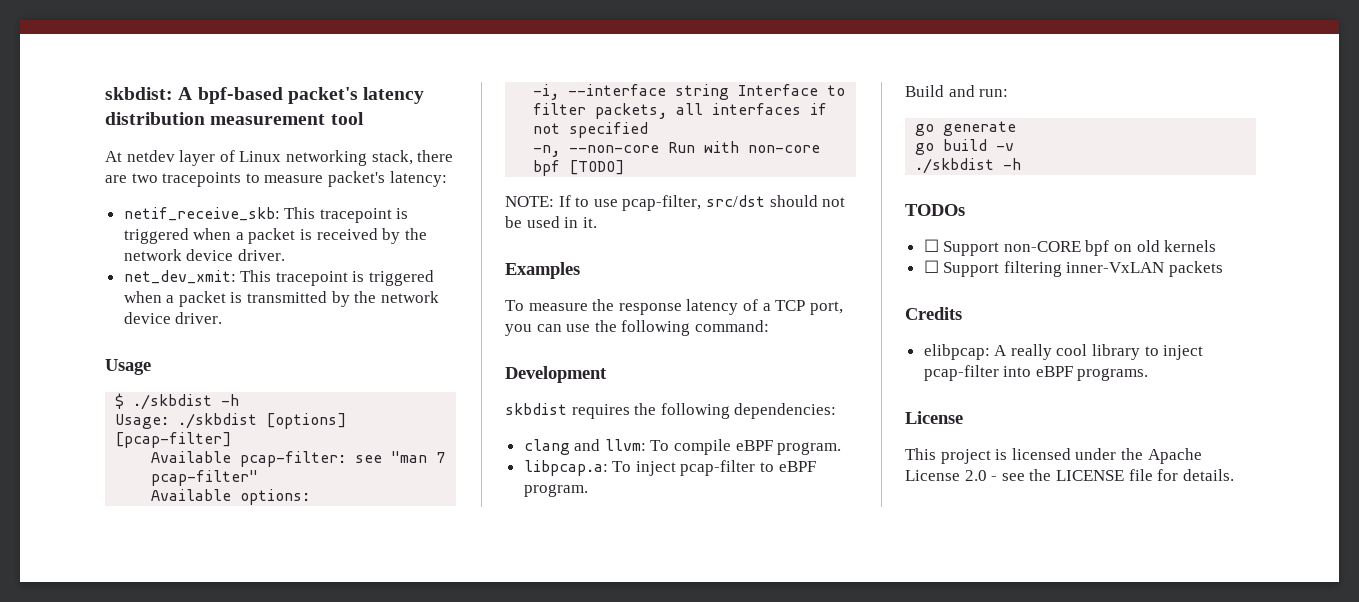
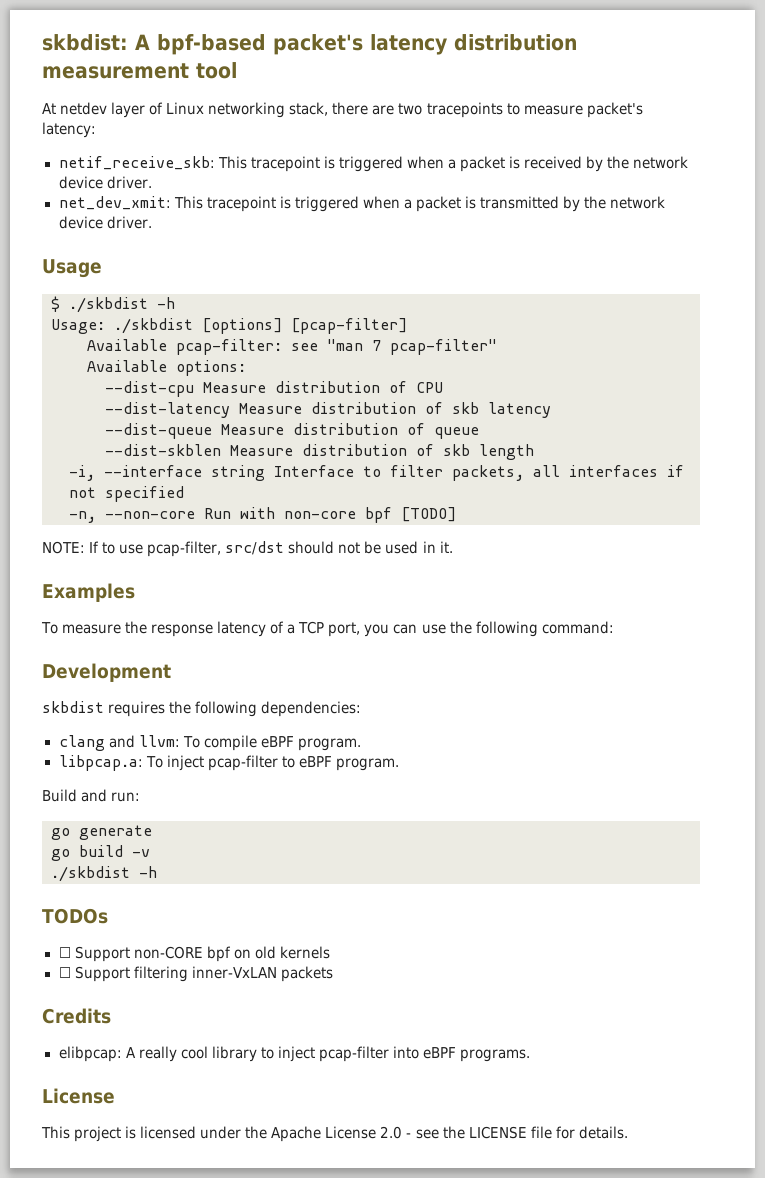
(311, 497) none -> [105,381,443,397] [105,402,551,418] [105,423,479,439] [105,444,534,460] // --dist-cpu Measure distribution of CPU // --dist-latency Measure distribution of skb latency // --dist-queue Measure distribution of queue // --dist-skblen Measure distribution of skb length

